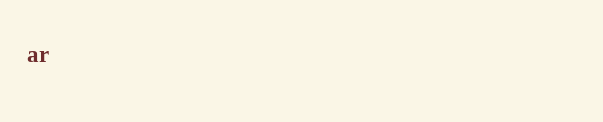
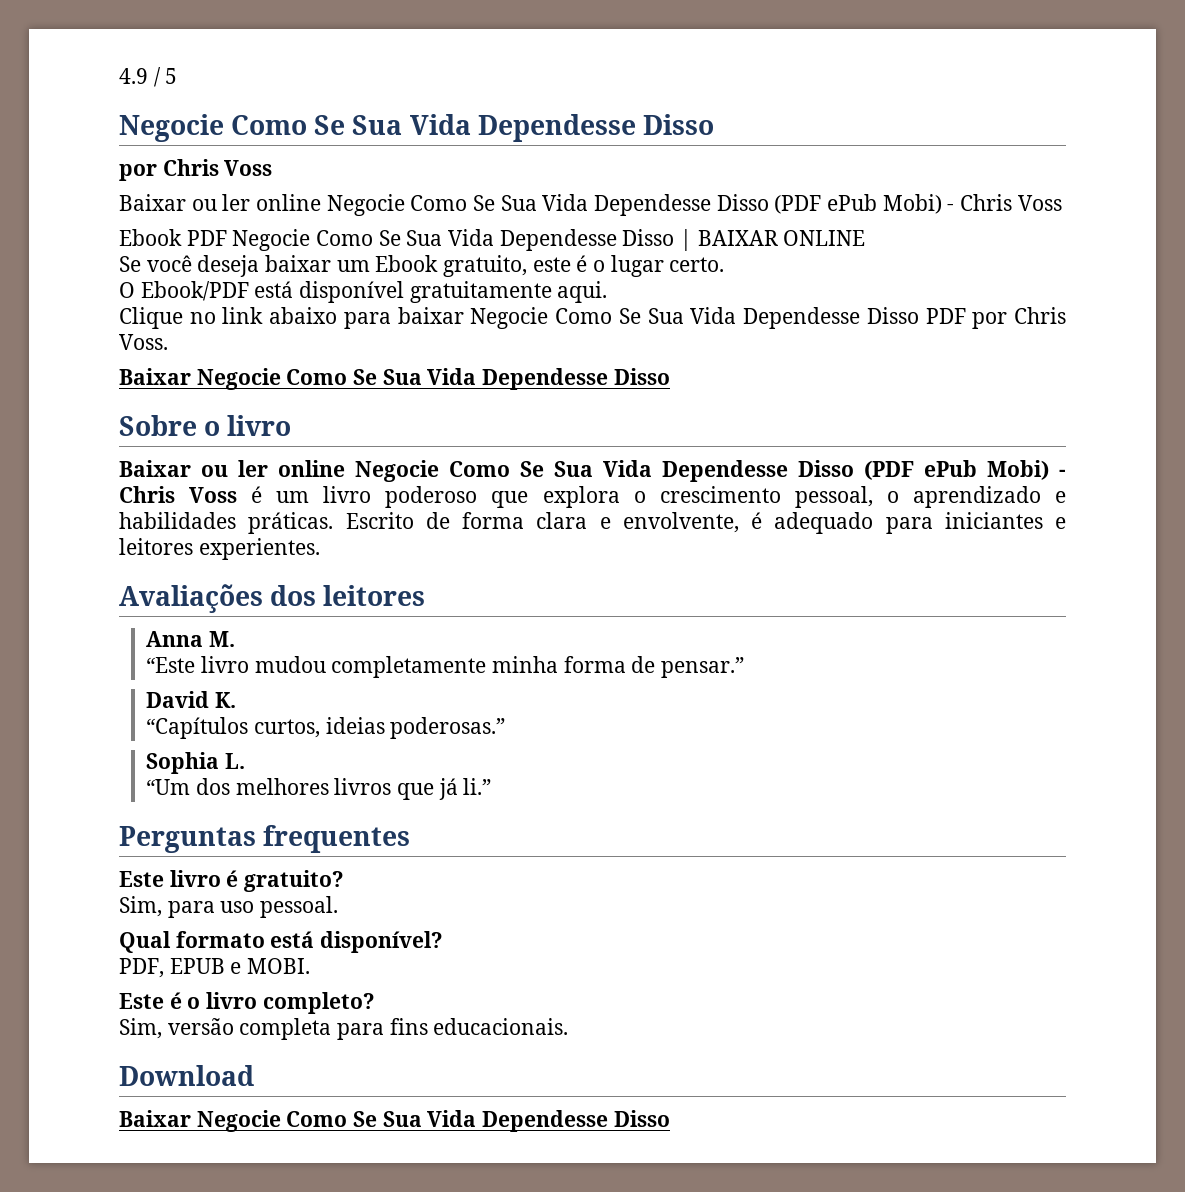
[27,51,49,62] ar -> [119,67,178,87] [119,114,714,142] [119,159,273,181] [119,194,1062,216] [119,229,866,251] [119,255,725,277] [119,281,608,303] [119,307,1066,329] [119,334,168,350] [119,368,670,390] [119,415,292,436] [119,460,1066,482] [119,486,1066,508] [119,512,1066,534] [119,538,320,560] [119,584,426,613] [146,631,235,647] [146,656,744,678] [146,691,236,708] [146,717,506,739] [146,752,245,774] [146,778,492,800] [119,825,411,853] [119,870,345,892] [119,896,339,918] [119,931,444,953] [119,958,311,978] [119,992,375,1014] [119,1018,569,1040] [119,1065,254,1086] [119,1110,670,1132] 4.9 / 5 // Negocie Como Se Sua Vida Dependesse Disso // por Chris Voss // Baixar ou ler online Negocie Como Se Sua Vida Dependesse Disso (PDF ePub Mobi) - Chris Voss // Ebook PDF Negocie Como Se Sua Vida Dependesse Disso | BAIXAR ONLINE // Se você deseja baixar um Ebook gratuito, este é o lugar certo. // O Ebook/PDF está disponível gratuitamente aqui. // Clique no link abaixo para baixar Negocie Como Se Sua Vida Dependesse Disso PDF por Chris Voss. // Baixar Negocie Como Se Sua Vida Dependesse Disso // Sobre o livro // Baixar ou ler online Negocie Como Se Sua Vida Dependesse Disso (PDF ePub Mobi) - Chris Voss é um livro poderoso que explora o crescimento pessoal, o aprendizado e habilidades práticas. Escrito de forma clara e envolvente, é adequado para iniciantes e leitores experientes. // Avaliações dos leitores // Anna M. // “Este livro mudou completamente minha forma de pensar.” // David K. // “Capítulos curtos, ideias poderosas.” // Sophia L. // “Um dos melhores livros que já li.” // Perguntas frequentes // Este livro é gratuito? // Sim, para uso pessoal. // Qual formato está disponível? // PDF, EPUB e MOBI. // Este é o livro completo? // Sim, versão completa para fins educacionais. // Download // Baixar Negocie Como Se Sua Vida Dependesse Disso

